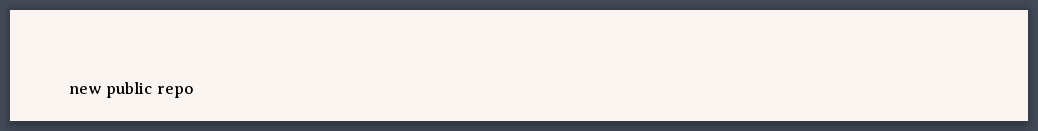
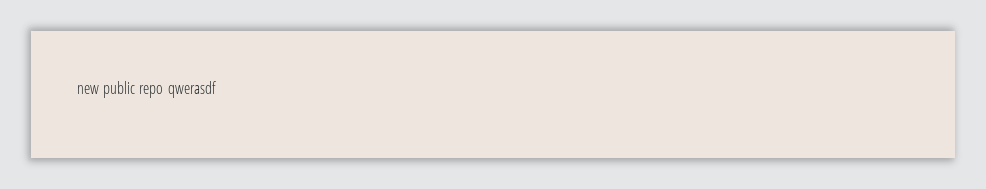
(194, 92) none -> [167,81,216,98] qwerasdf

